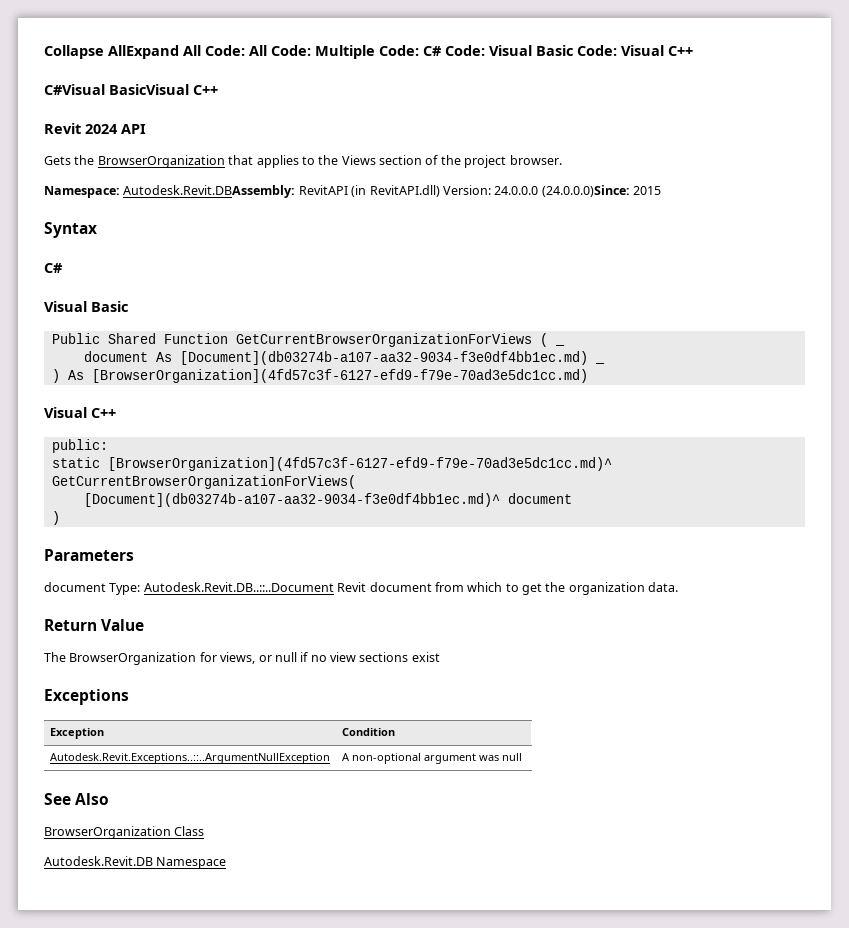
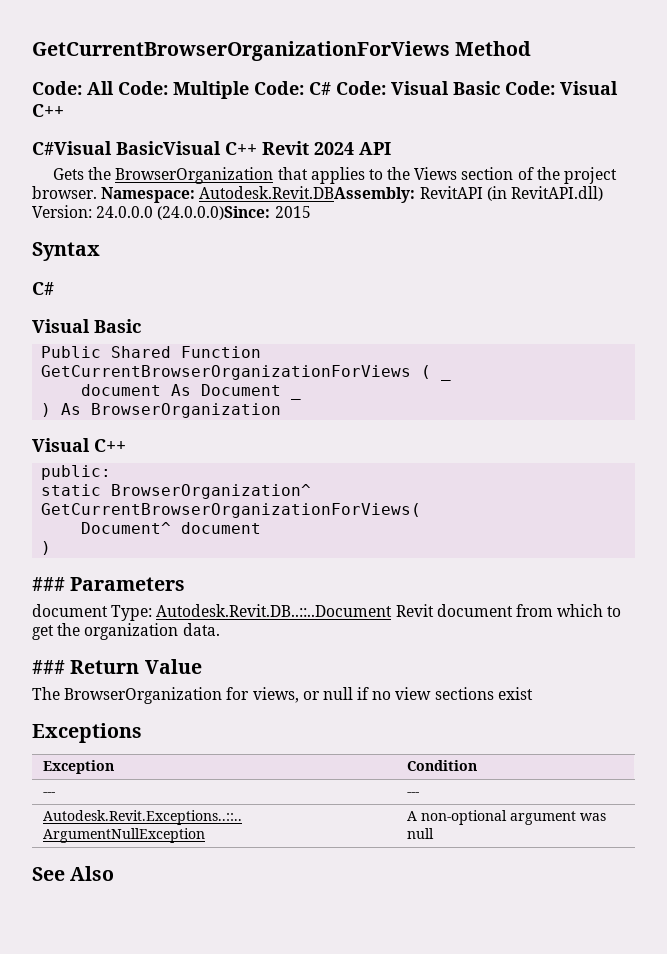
[44,45,201,59] Collapse AllExpand All -> [32,41,532,61] GetCurrentBrowserOrganizationForViews Method //
(218, 90) // -> (257, 148) none
(562, 160) // -> (97, 192) none
[179,351,588,365] [Document](db03274b-a107-aa32-9034-f3e0df4bb1ec.md) -> [201,384,282,396] Document
[91,369,588,383] [BrowserOrganization](4fd57c3f-6127-efd9-f79e-70ad3e5dc1cc.md) -> [91,403,282,418] BrowserOrganization
[107,457,612,471] [BrowserOrganization](4fd57c3f-6127-efd9-f79e-70ad3e5dc1cc.md)^ -> [111,484,312,499] BrowserOrganization^
[83,493,500,507] [Document](db03274b-a107-aa32-9034-f3e0df4bb1ec.md)^ -> [81,522,172,534] Document^
(60, 518) none -> [32,577,65,591] ###
(679, 587) none -> [32,660,65,674] ###
(395, 732) none -> [42,792,55,796] [406,792,419,796] // --- | ---
[44,826,205,839] [44,856,227,869] // BrowserOrganization Class // Autodesk.Revit.DB Namespace -> (115, 873) none

